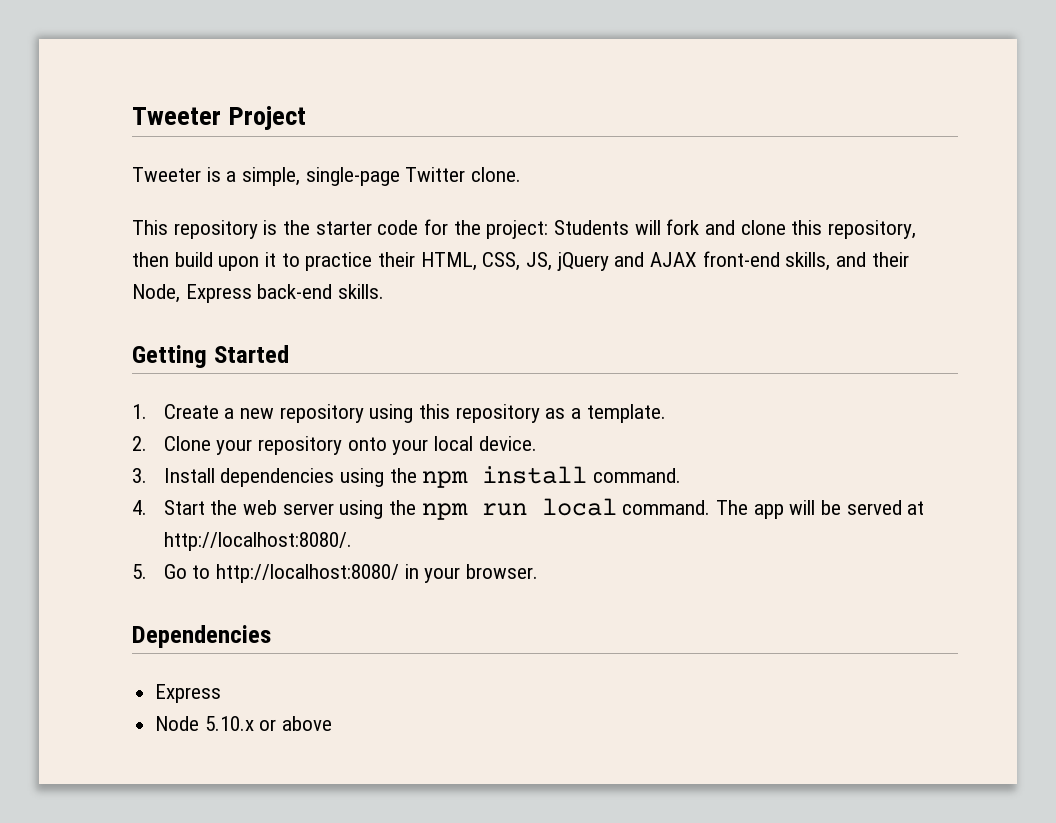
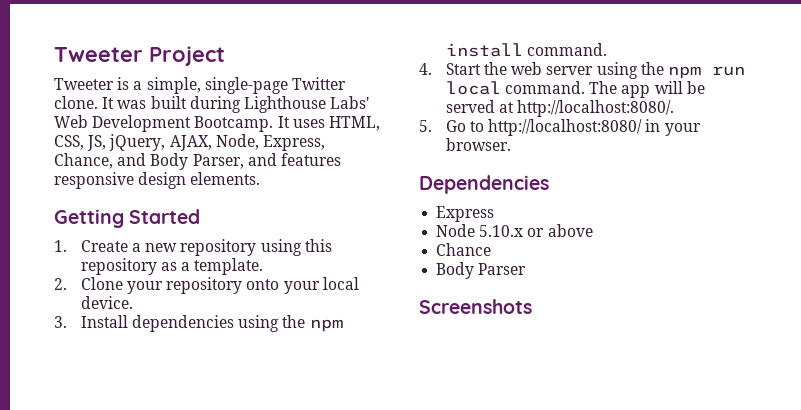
[132,219,917,239] [132,251,909,271] [132,284,385,303] // This repository is the starter code for the project: Students will fork and clone this repository, then build upon it to practice their HTML, CSS, JS, jQuery and AJAX front-end skills, and their Node, Express back-end skills. -> [102,96,370,113] [54,115,380,132] [54,134,325,151] [54,153,341,170] [54,172,261,189] It was built during Lighthouse Labs' Web Development Bootcamp. It uses HTML, CSS, JS, jQuery, AJAX, Node, Express, Chance, and Body Parser, and features responsive design elements.
(333, 723) none -> [436,243,492,256] [436,262,527,279] [419,299,532,314] // Chance // Body Parser // Screenshots

